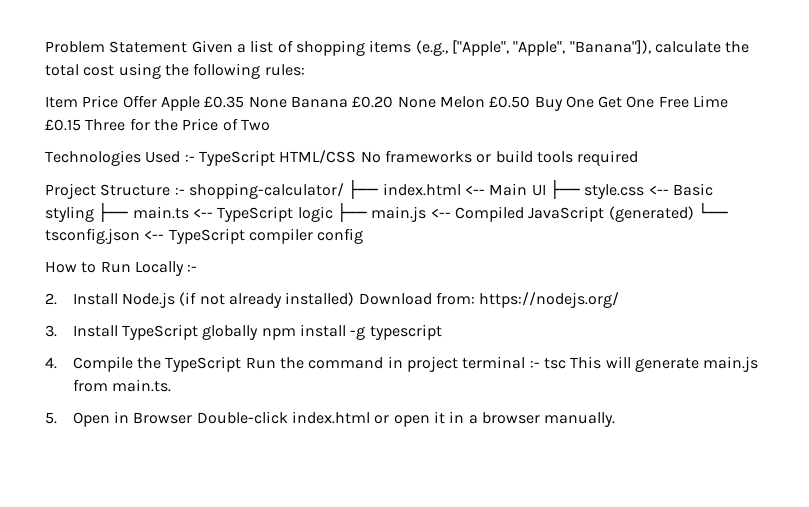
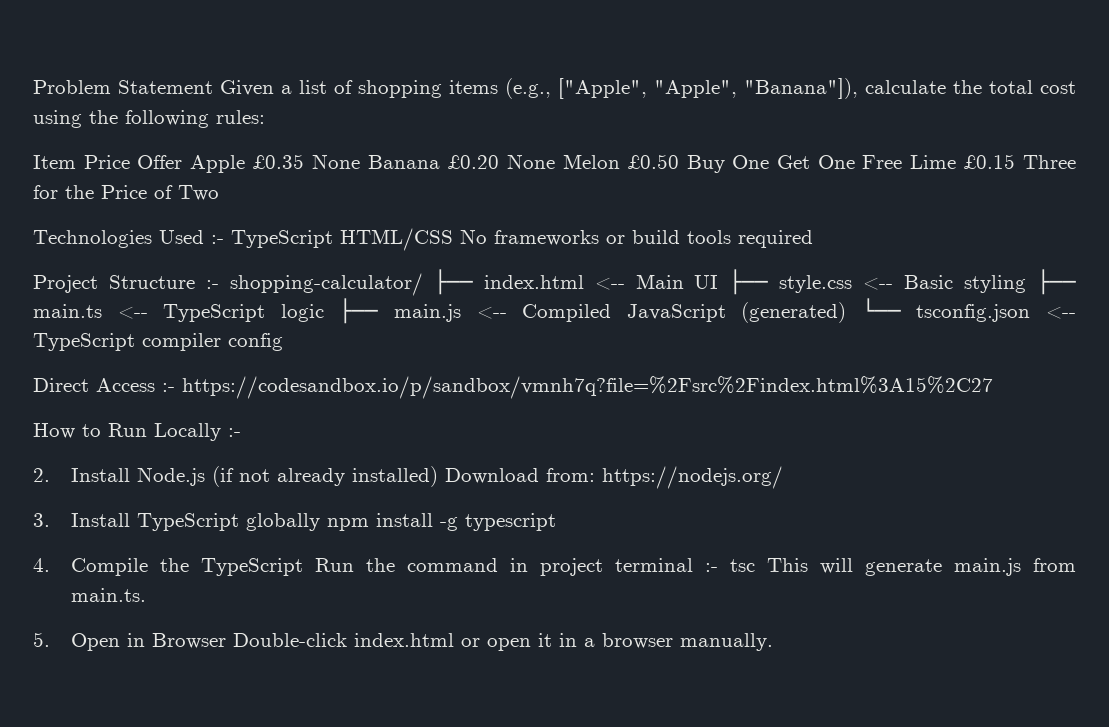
(364, 236) none -> [33,376,993,399] // Direct Access :- https://codesandbox.io/p/sandbox/vmnh7q?file=%2Fsrc%2Findex.html%3A15%2C27

